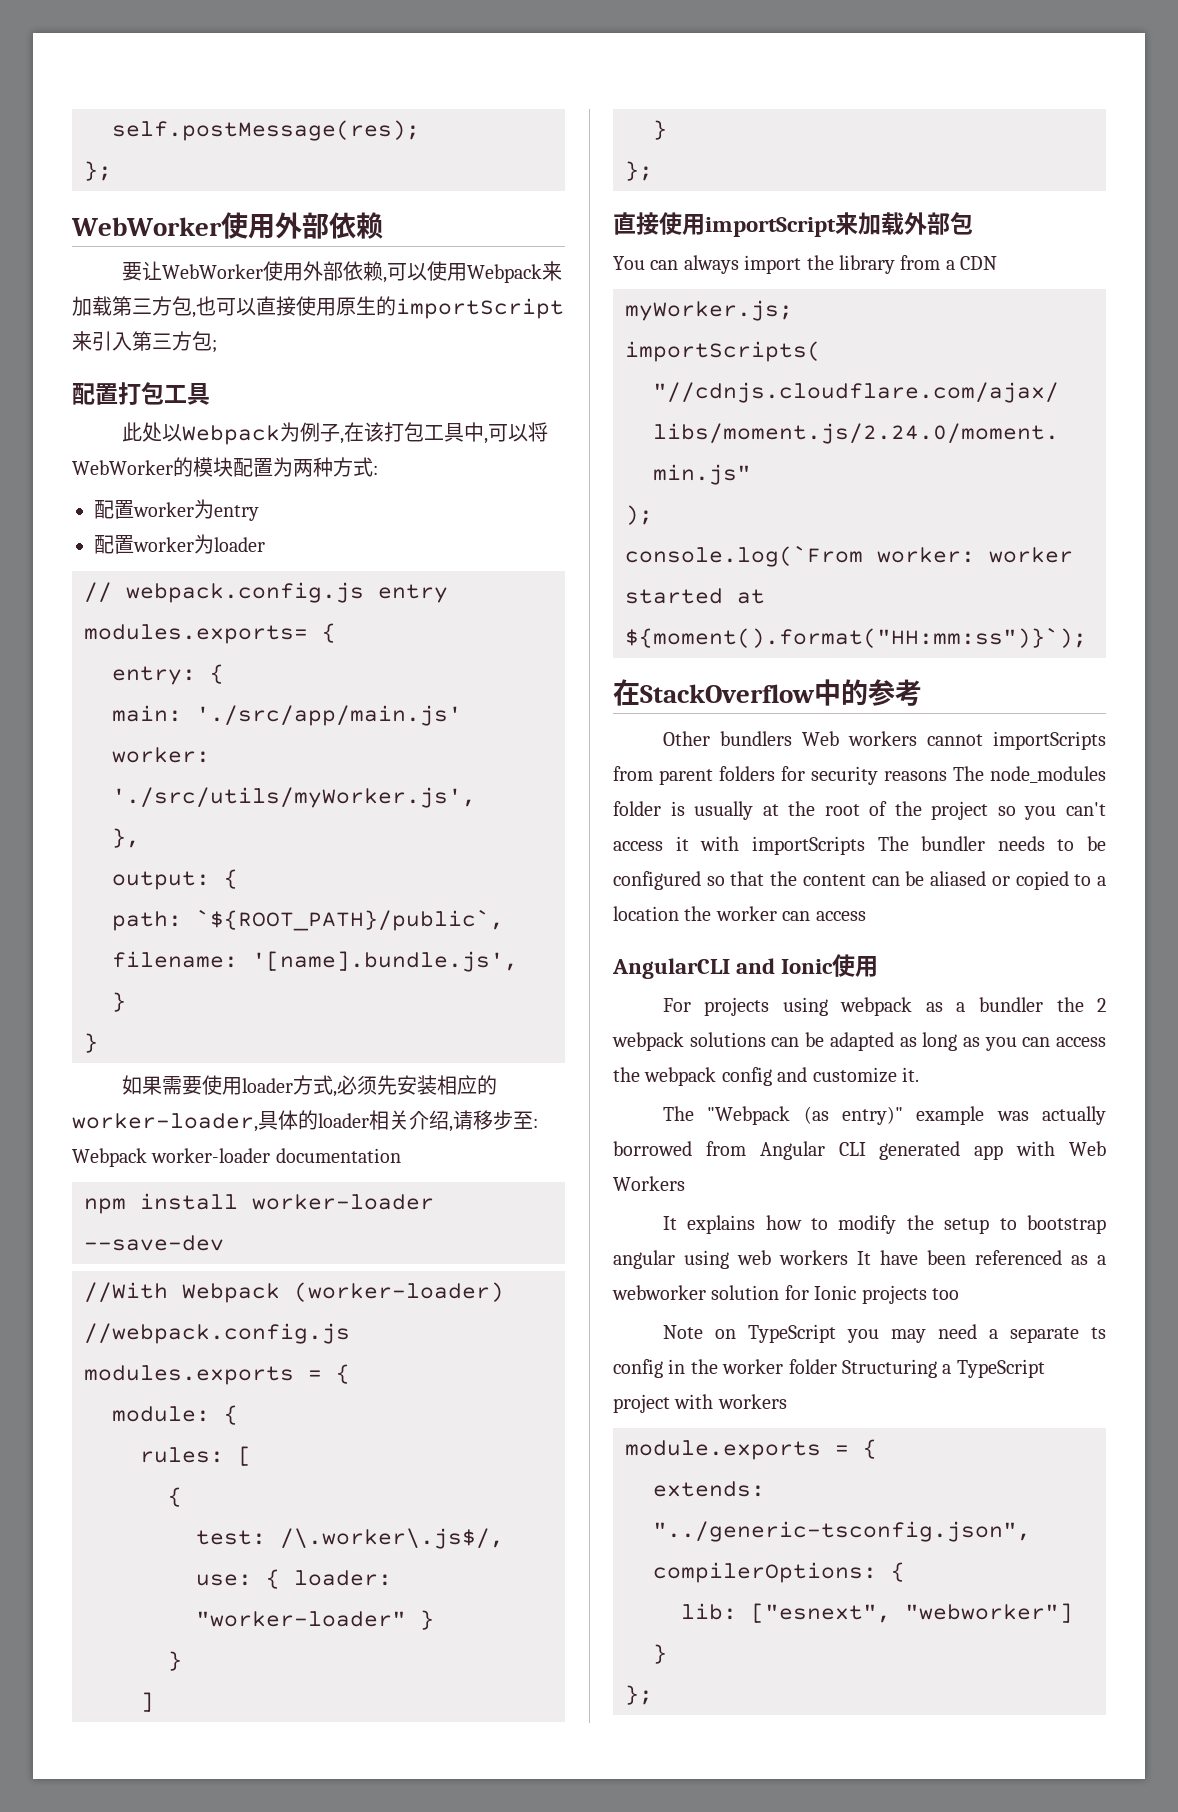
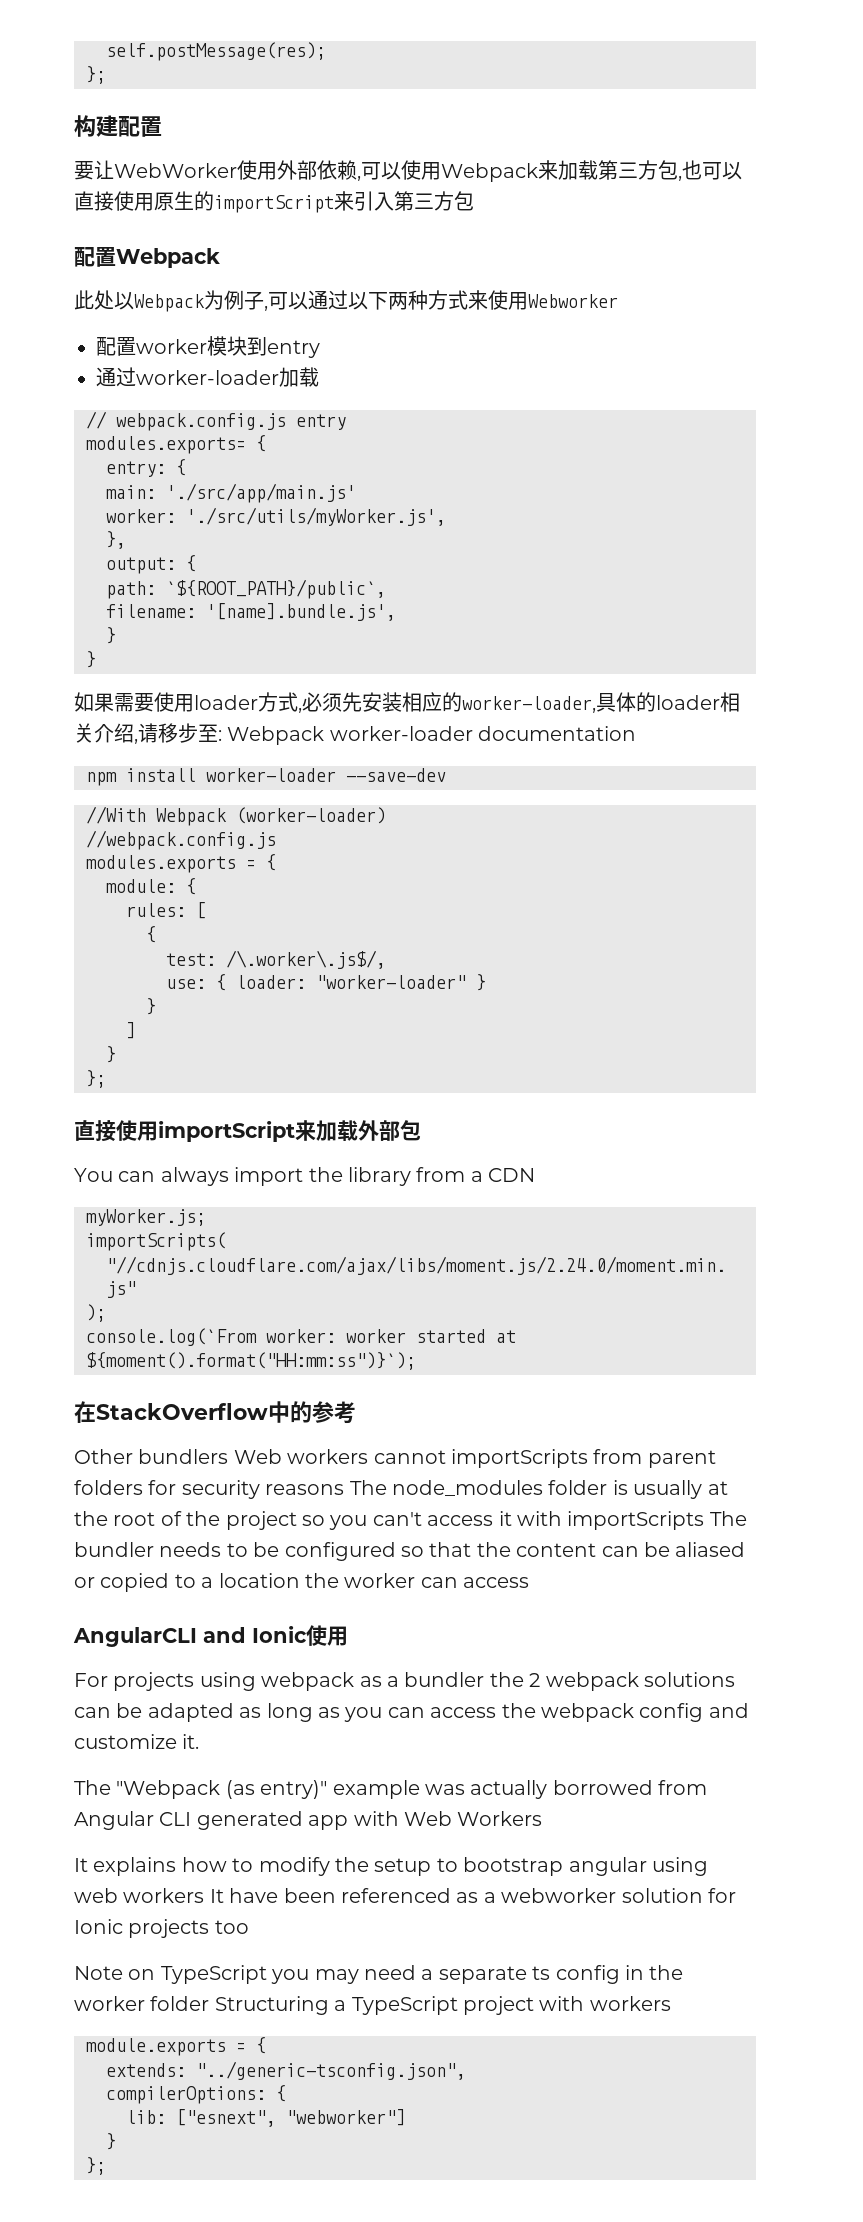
[71,212,383,239] WebWorker使用外部依赖 -> [74,115,162,137] 构建配置
[212,340,217,353] [72,382,210,405] ; // 配置打包工具 -> [74,247,220,268] // 配置Webpack
[343,422,548,444] [72,457,378,477] [94,499,259,521] [94,534,265,554] 在该打包工具中,可以将WebWorker的模块配置为两种方式: // 配置worker为entry // 配置worker为loader -> [268,290,618,310] [96,336,320,358] [96,367,319,387] 可以通过以下两种方式来使用Webworker // 配置worker模块到entry // 通过worker-loader加载

